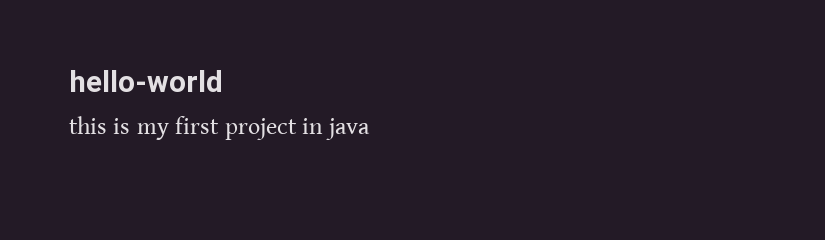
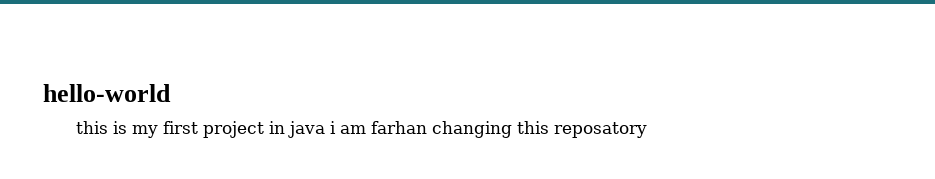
(370, 129) none -> [329,121,647,138] i am farhan changing this reposatory

